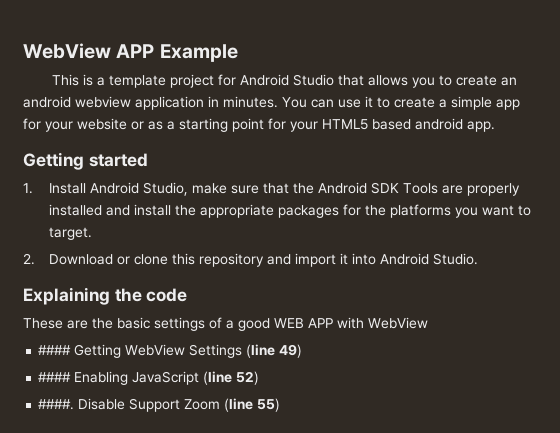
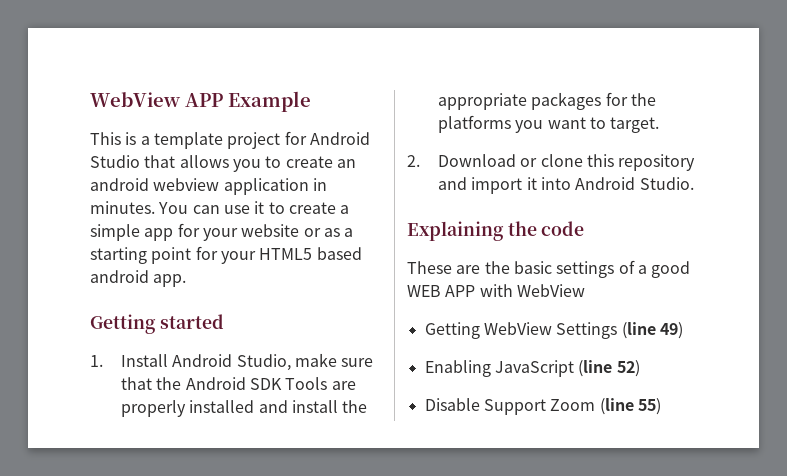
[38,345,72,355] #### -> (585, 290) none
[38,372,72,382] #### -> (683, 330) none
[38,399,75,410] ####. -> (640, 368) none

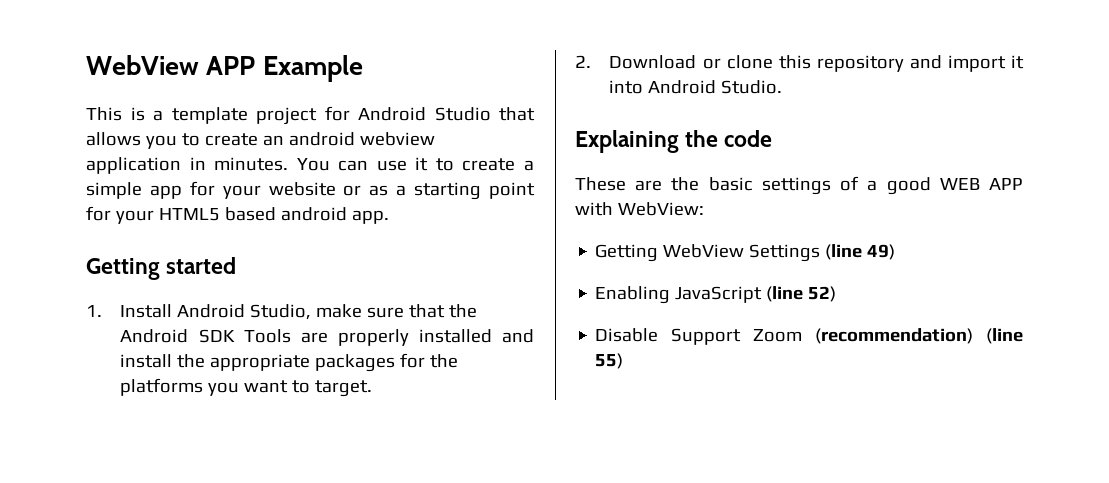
[516,284,585,297] WebView -> [617,202,704,216] WebView:
(596, 405) none -> [815,328,974,344] (recommendation)

